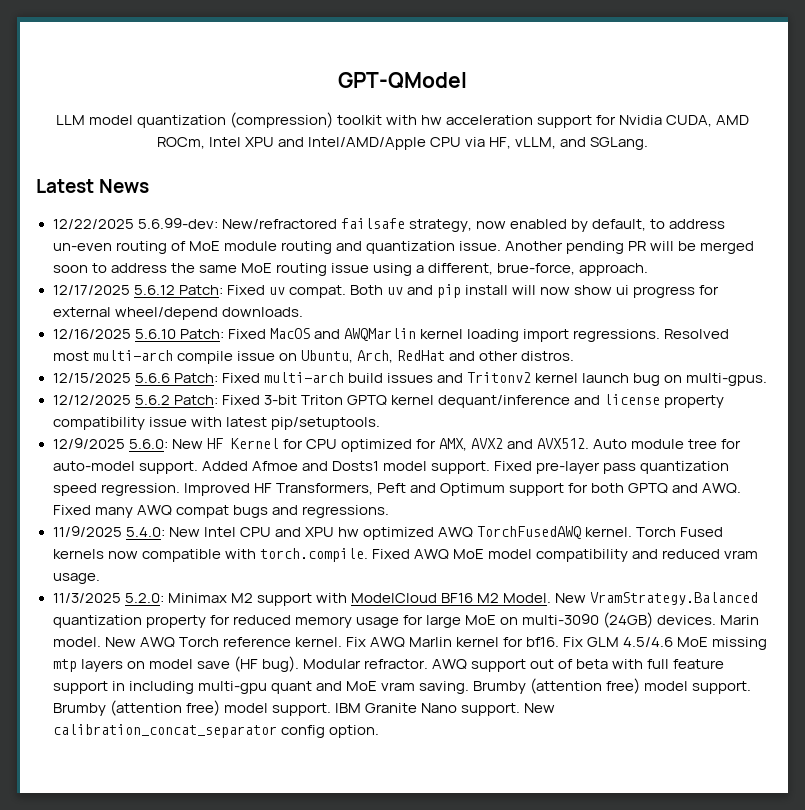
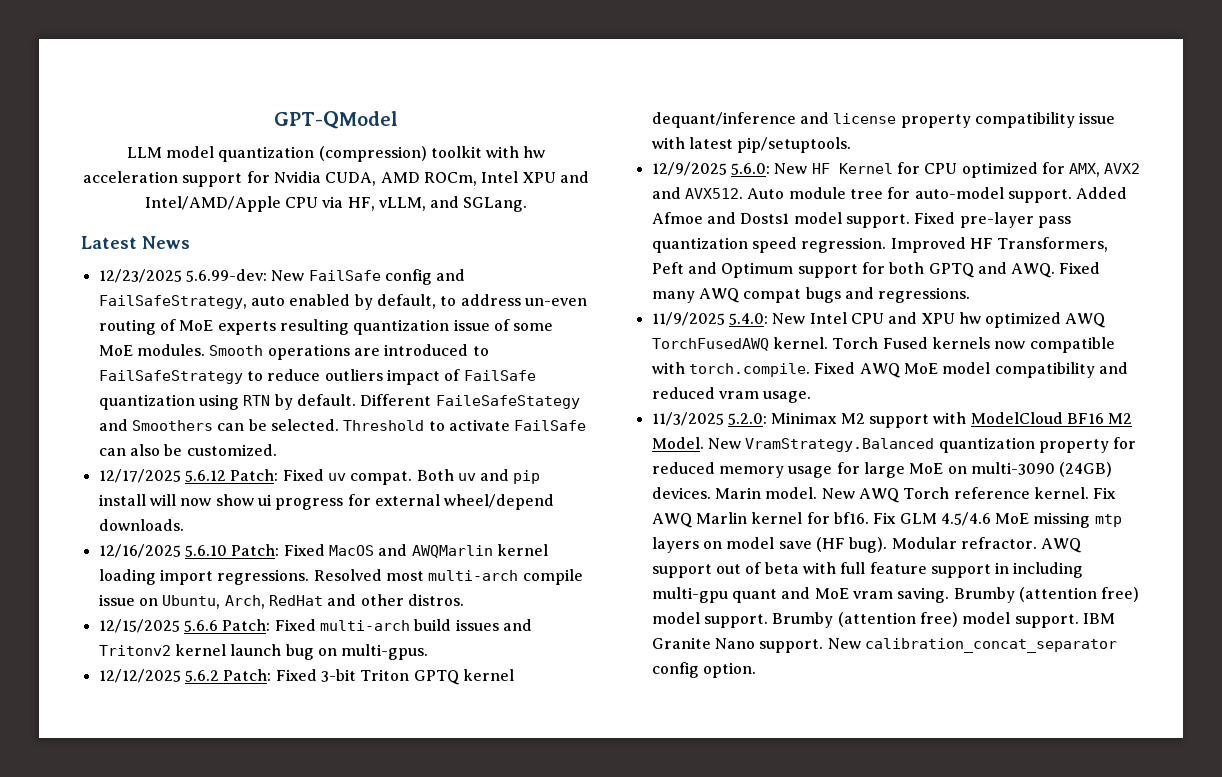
[52,218,506,232] 12/22/2025 5.6.99-dev: New/refractored failsafe strategy, now -> [98,269,466,285] [98,295,285,309] 12/23/2025 5.6.99-dev: New FailSafe config and FailSafeStrategy, auto
[223,241,755,254] [52,263,649,276] module routing and quantization issue. Another pending PR will be merged soon to address the same MoE routing issue using a different, brue-force, approach. -> [217,319,554,335] [98,344,489,360] [98,369,536,385] [98,394,580,410] [98,419,587,431] [98,444,277,456] experts resulting quantization issue of some MoE modules. Smooth operations are introduced to FailSafeStrategy to reduce outliers impact of FailSafe quantization using RTN by default. Different FaileSafeStategy and Smoothers can be selected. Threshold to activate FailSafe can also be customized.

